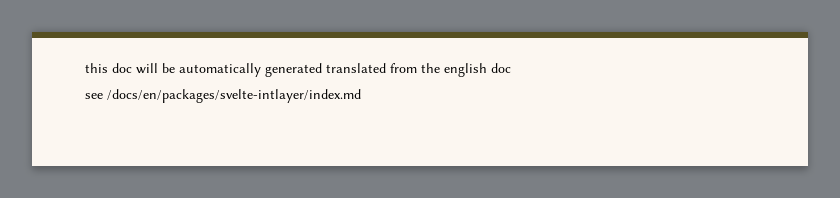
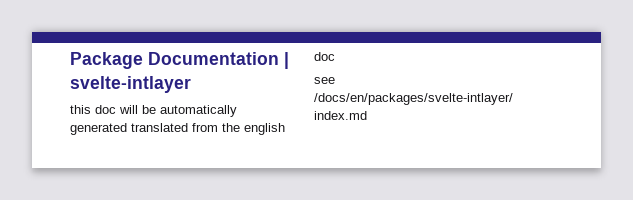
(85, 68) none -> [70,52,289,69] [70,76,191,93] Package Documentation | svelte-intlayer //

